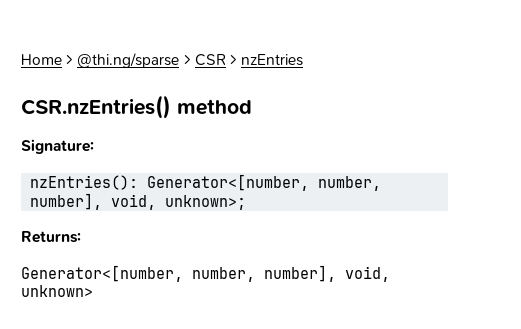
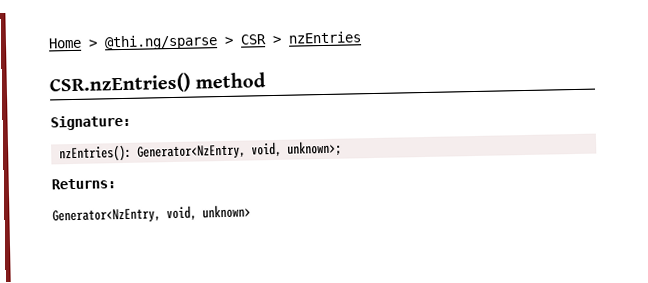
[147,174,382,191] [30,193,103,210] Generator<[number, number, number], -> [137,144,247,160] Generator<NzEntry,
[21,265,336,282] Generator<[number, number, number], -> [52,208,161,224] Generator<NzEntry,

